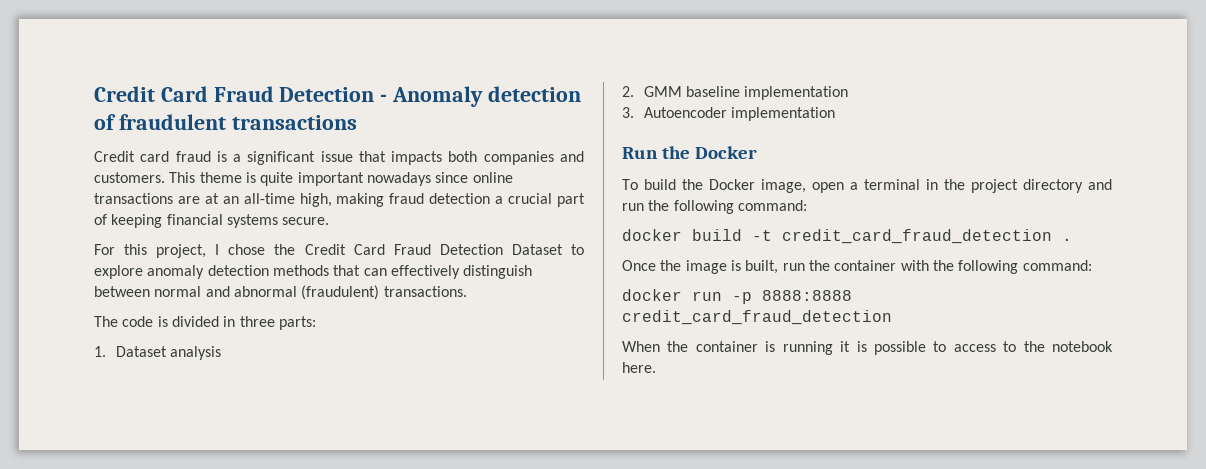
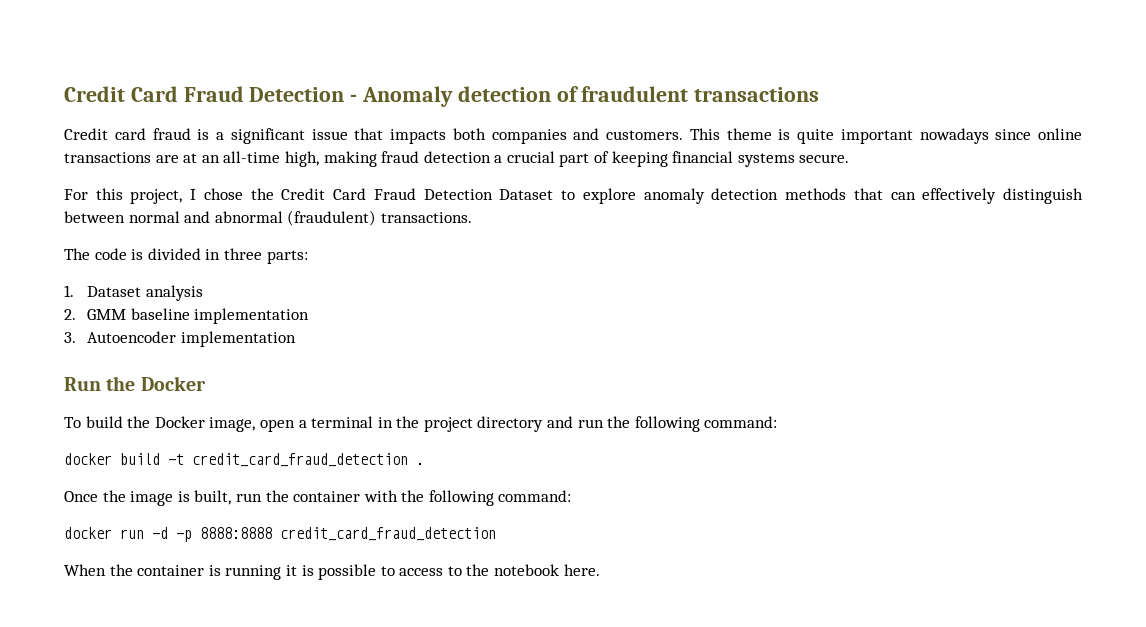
(722, 296) none -> [152,527,168,539] -d

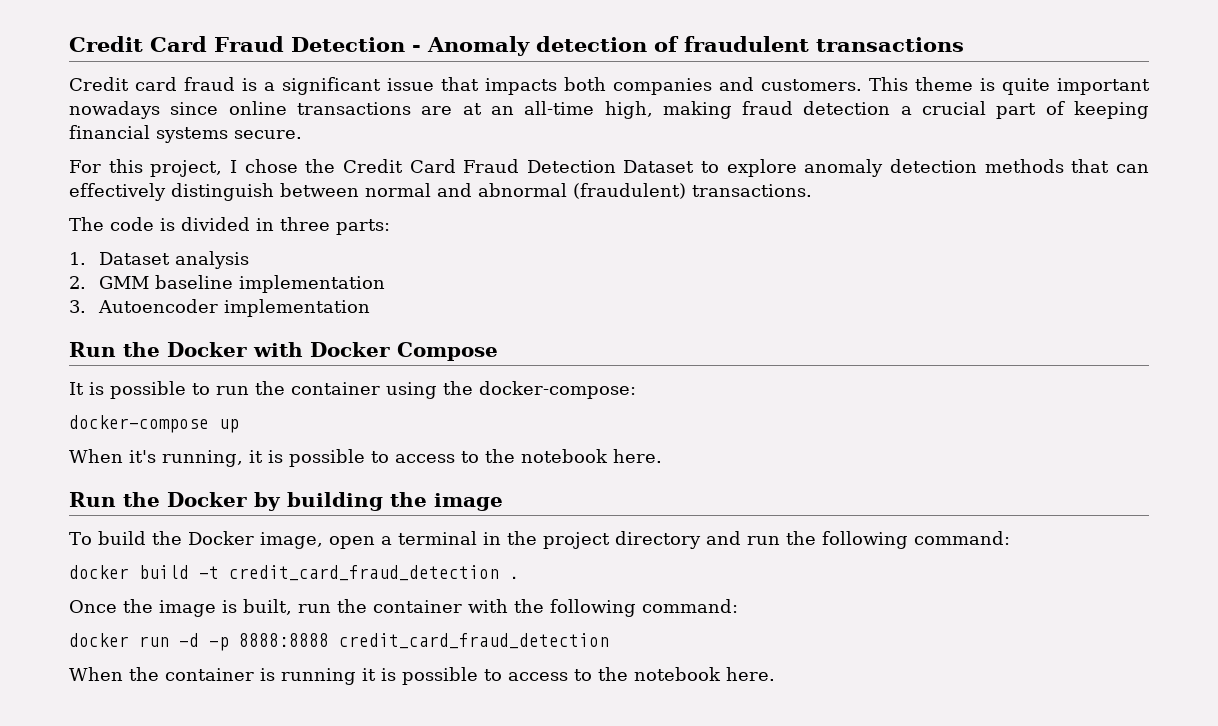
(206, 383) none -> [253,342,498,361] [69,381,636,399] [69,415,239,433] [69,449,662,467] [69,492,503,511] with Docker Compose // It is possible to run the container using the docker-compose: // docker-compose up // When it's running, it is possible to access to the notebook here. // Run the Docker by building the image

